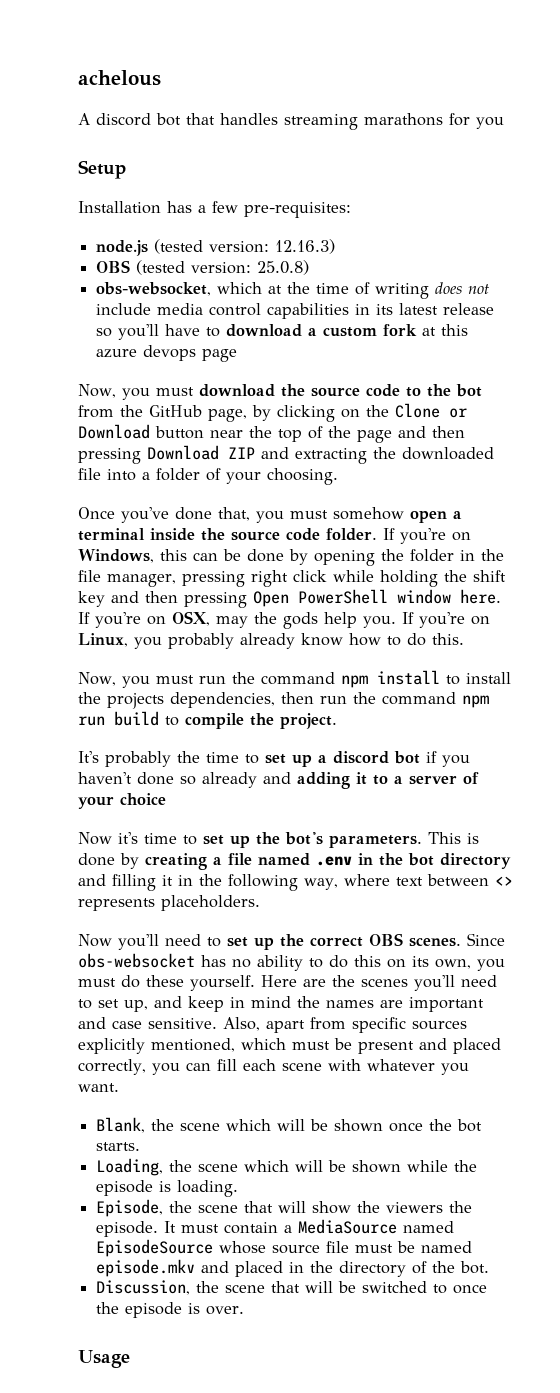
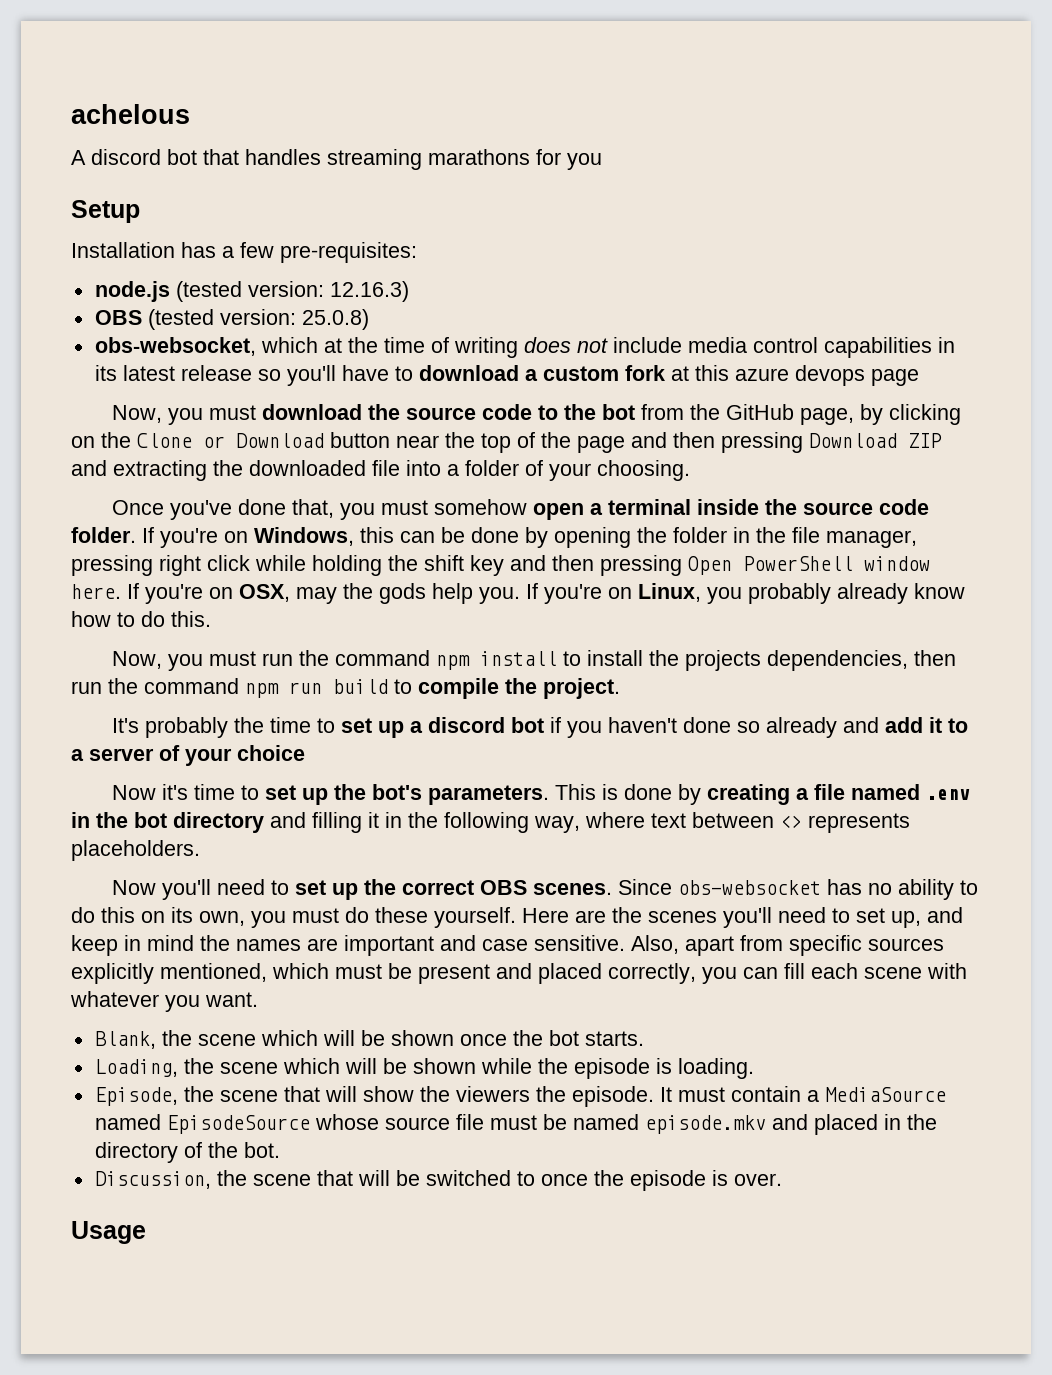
[297,772,350,789] adding -> [885,717,924,733] add

